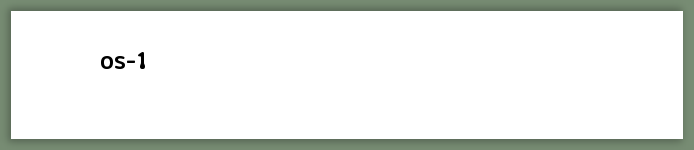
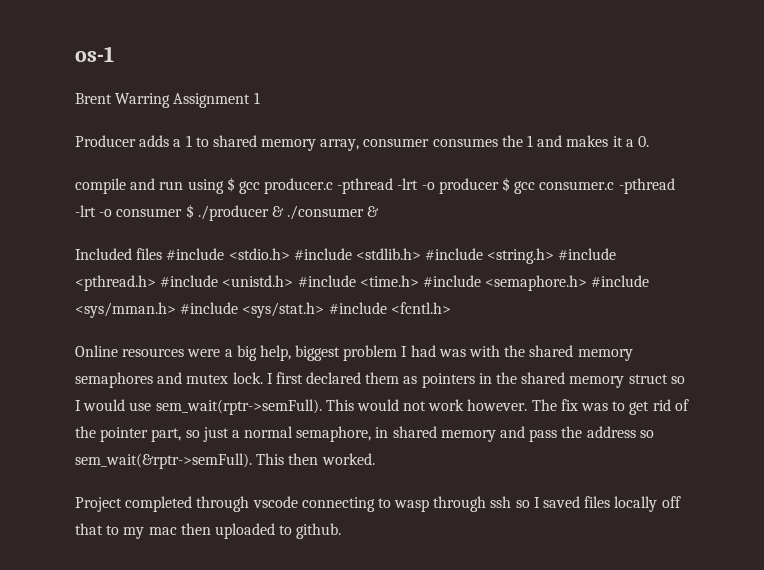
(147, 60) none -> [75,92,260,108] [75,135,649,151] [75,177,675,194] [75,204,380,221] [75,248,617,264] [75,275,650,291] [75,302,451,318] [75,345,633,361] [75,372,685,388] [75,399,689,415] [75,426,654,442] [75,453,375,469] [75,496,681,512] [75,523,342,539] // Brent Warring Assignment 1 // Producer adds a 1 to shared memory array, consumer consumes the 1 and makes it a 0. // compile and run using $ gcc producer.c -pthread -lrt -o producer $ gcc consumer.c -pthread -lrt -o consumer $ ./producer & ./consumer & // Included files #include <stdio.h> #include <stdlib.h> #include <string.h> #include <pthread.h> #include <unistd.h> #include <time.h> #include <semaphore.h> #include <sys/mman.h> #include <sys/stat.h> #include <fcntl.h> // Online resources were a big help, biggest problem I had was with the shared memory semaphores and mutex lock. I first declared them as pointers in the shared memory struct so I would use sem_wait(rptr->semFull). This would not work however. The fix was to get rid of the pointer part, so just a normal semaphore, in shared memory and pass the address so sem_wait(&rptr->semFull). This then worked. // Project completed through vscode connecting to wasp through ssh so I saved files locally off that to my mac then uploaded to github.

